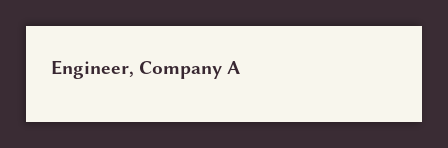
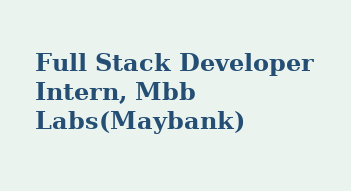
[51,60,241,79] Engineer, Company A -> [35,53,314,76] [35,82,196,104] [35,111,245,134] Full Stack Developer Intern, Mbb Labs(Maybank)

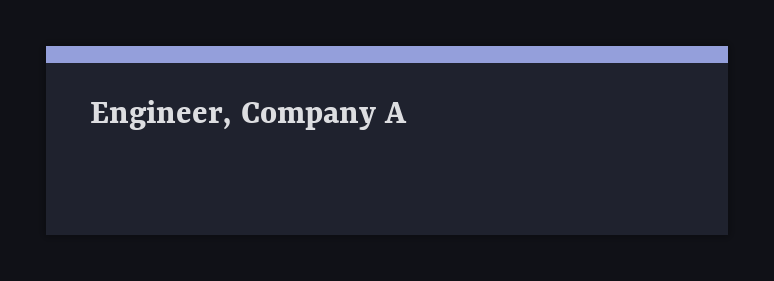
[35,53,314,76] [35,82,196,104] [35,111,245,134] Full Stack Developer Intern, Mbb Labs(Maybank) -> [90,100,408,130] Engineer, Company A

